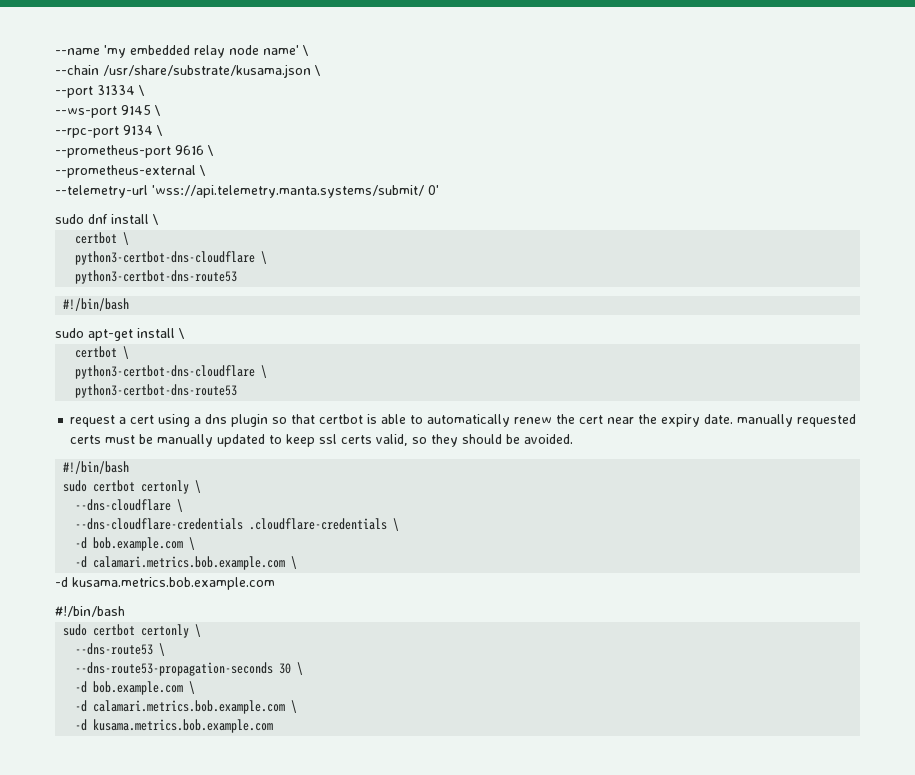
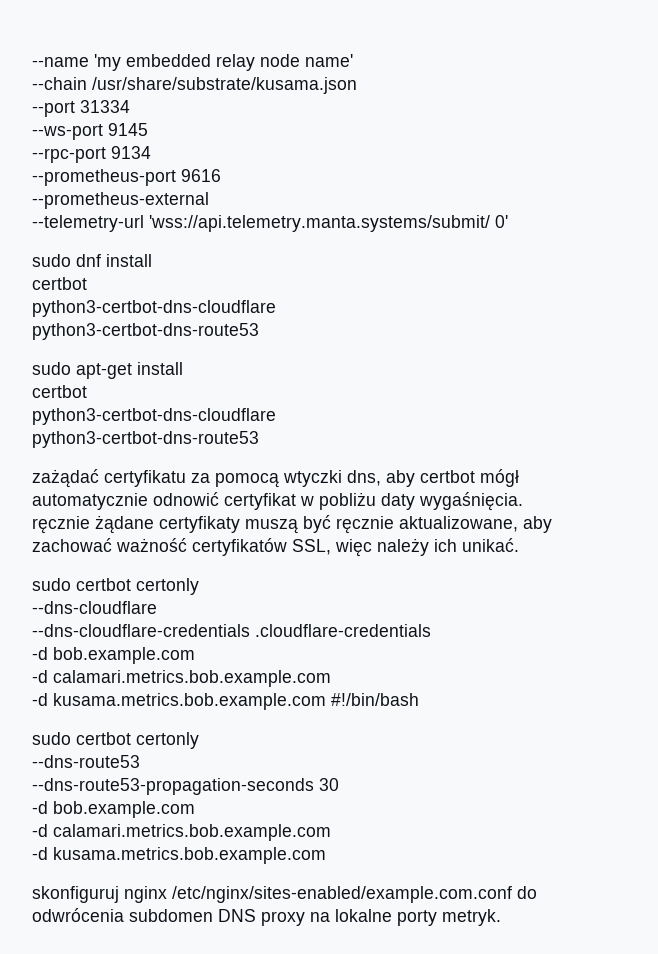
[302,45,309,56] \ -> (353, 60) none
[314,65,321,76] \ -> (357, 85) none
[138,85,145,96] \ -> (130, 106) none
[154,105,161,116] \ -> (148, 129) none
[156,125,163,136] \ -> (151, 152) none
[207,145,214,156] \ -> (221, 175) none
[199,165,206,176] \ -> (209, 200) none
[152,214,159,225] [75,232,130,245] [75,251,268,265] [75,270,238,284] [63,298,130,311] \ // certbot \ // python3-certbot-dns-cloudflare \ // python3-certbot-dns-route53 // #!/bin/bash -> [32,277,87,290] [32,300,276,317] [32,323,259,340] // certbot // python3-certbot-dns-cloudflare // python3-certbot-dns-route53
[178,328,185,339] [75,346,130,359] [75,365,268,379] [75,384,238,398] [70,414,857,427] [70,434,574,447] [63,461,130,474] [63,480,202,494] [75,499,184,512] [75,518,400,531] [75,537,196,551] [75,556,298,570] \ // certbot \ // python3-certbot-dns-cloudflare \ // python3-certbot-dns-route53 // request a cert using a dns plugin so that certbot is able to automatically renew the cert near the expiry date. manually requested certs must be manually updated to keep ssl certs valid, so they should be avoided. // #!/bin/bash // sudo certbot certonly \ // --dns-cloudflare \ // --dns-cloudflare-credentials .cloudflare-credentials \ // -d bob.example.com \ // -d calamari.metrics.bob.example.com \ -> [32,385,87,398] [32,408,276,425] [32,431,259,448] [32,469,519,488] [32,492,523,511] [32,515,552,534] [32,538,519,557] [32,578,199,595] [32,601,157,614] [32,624,431,637] [32,647,195,664] [32,670,331,687] [32,693,419,710] [32,732,199,749] [32,755,140,768] [32,778,339,795] [32,801,195,818] [32,824,331,841] // certbot // python3-certbot-dns-cloudflare // python3-certbot-dns-route53 // zażądać certyfikatu za pomocą wtyczki dns, aby certbot mógł automatycznie odnowić certyfikat w pobliżu daty wygaśnięcia. ręcznie żądane certyfikaty muszą być ręcznie aktualizowane, aby zachować ważność certyfikatów SSL, więc należy ich unikać. // sudo certbot certonly // --dns-cloudflare // --dns-cloudflare-credentials .cloudflare-credentials // -d bob.example.com // -d calamari.metrics.bob.example.com // -d kusama.metrics.bob.example.com #!/bin/bash // sudo certbot certonly // --dns-route53 // --dns-route53-propagation-seconds 30 // -d bob.example.com // -d calamari.metrics.bob.example.com
[55,606,125,617] [63,624,202,638] [75,643,166,656] [75,662,304,676] [75,681,196,695] [75,700,298,714] [75,719,274,733] #!/bin/bash // sudo certbot certonly \ // --dns-route53 \ // --dns-route53-propagation-seconds 30 \ // -d bob.example.com \ // -d calamari.metrics.bob.example.com \ // -d kusama.metrics.bob.example.com -> [32,886,537,903] [32,908,501,926] skonfiguruj nginx /etc/nginx/sites-enabled/example.com.conf do odwrócenia subdomen DNS proxy na lokalne porty metryk.

